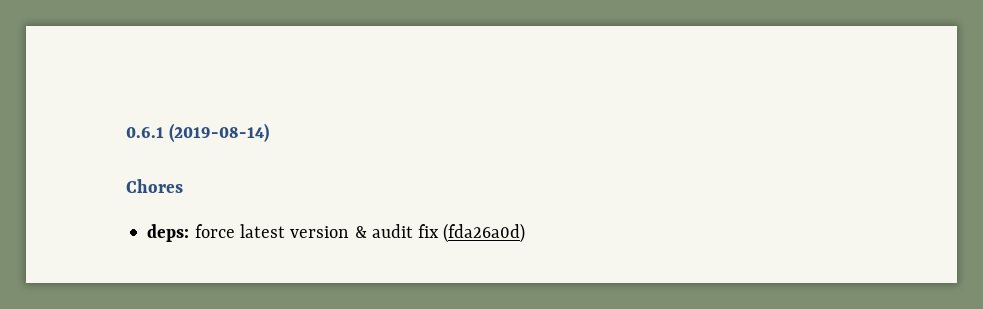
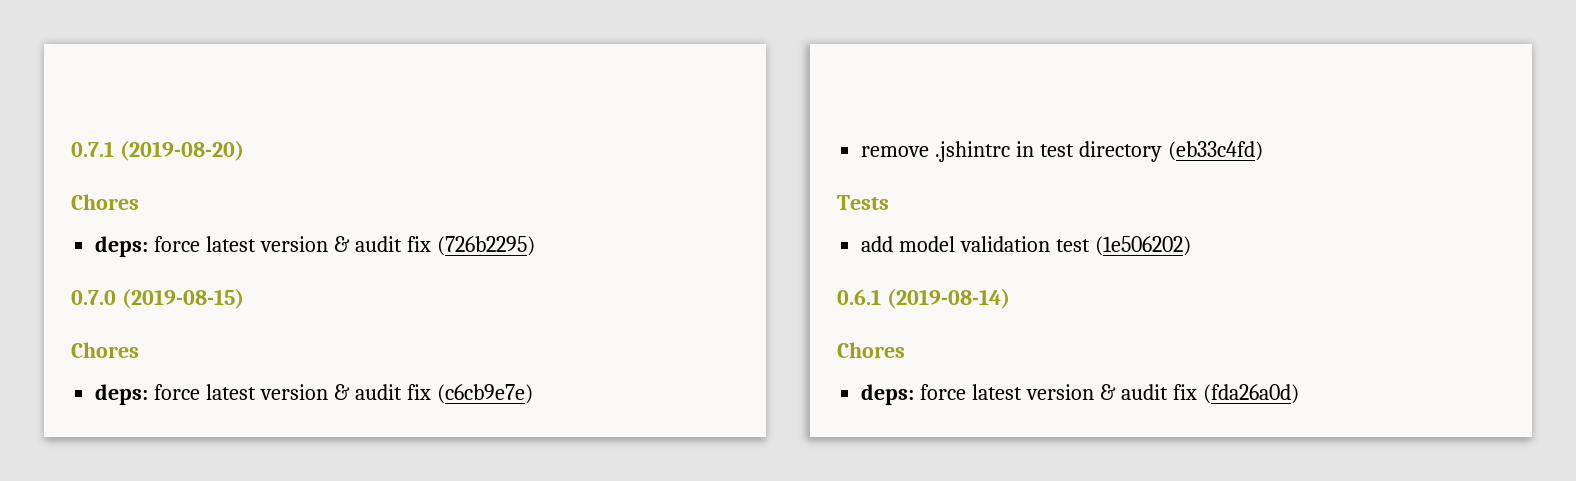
(126, 132) none -> [71,140,244,161] [71,194,139,210] [95,236,535,257] [71,288,244,309] [71,342,139,358] [95,384,533,405] [861,141,1263,162] [837,195,889,210] [861,236,1191,256] 0.7.1 (2019-08-20) // Chores // deps: force latest version & audit fix (726b2295) // 0.7.0 (2019-08-15) // Chores // deps: force latest version & audit fix (c6cb9e7e) // remove .jshintrc in test directory (eb33c4fd) // Tests // add model validation test (1e506202) //

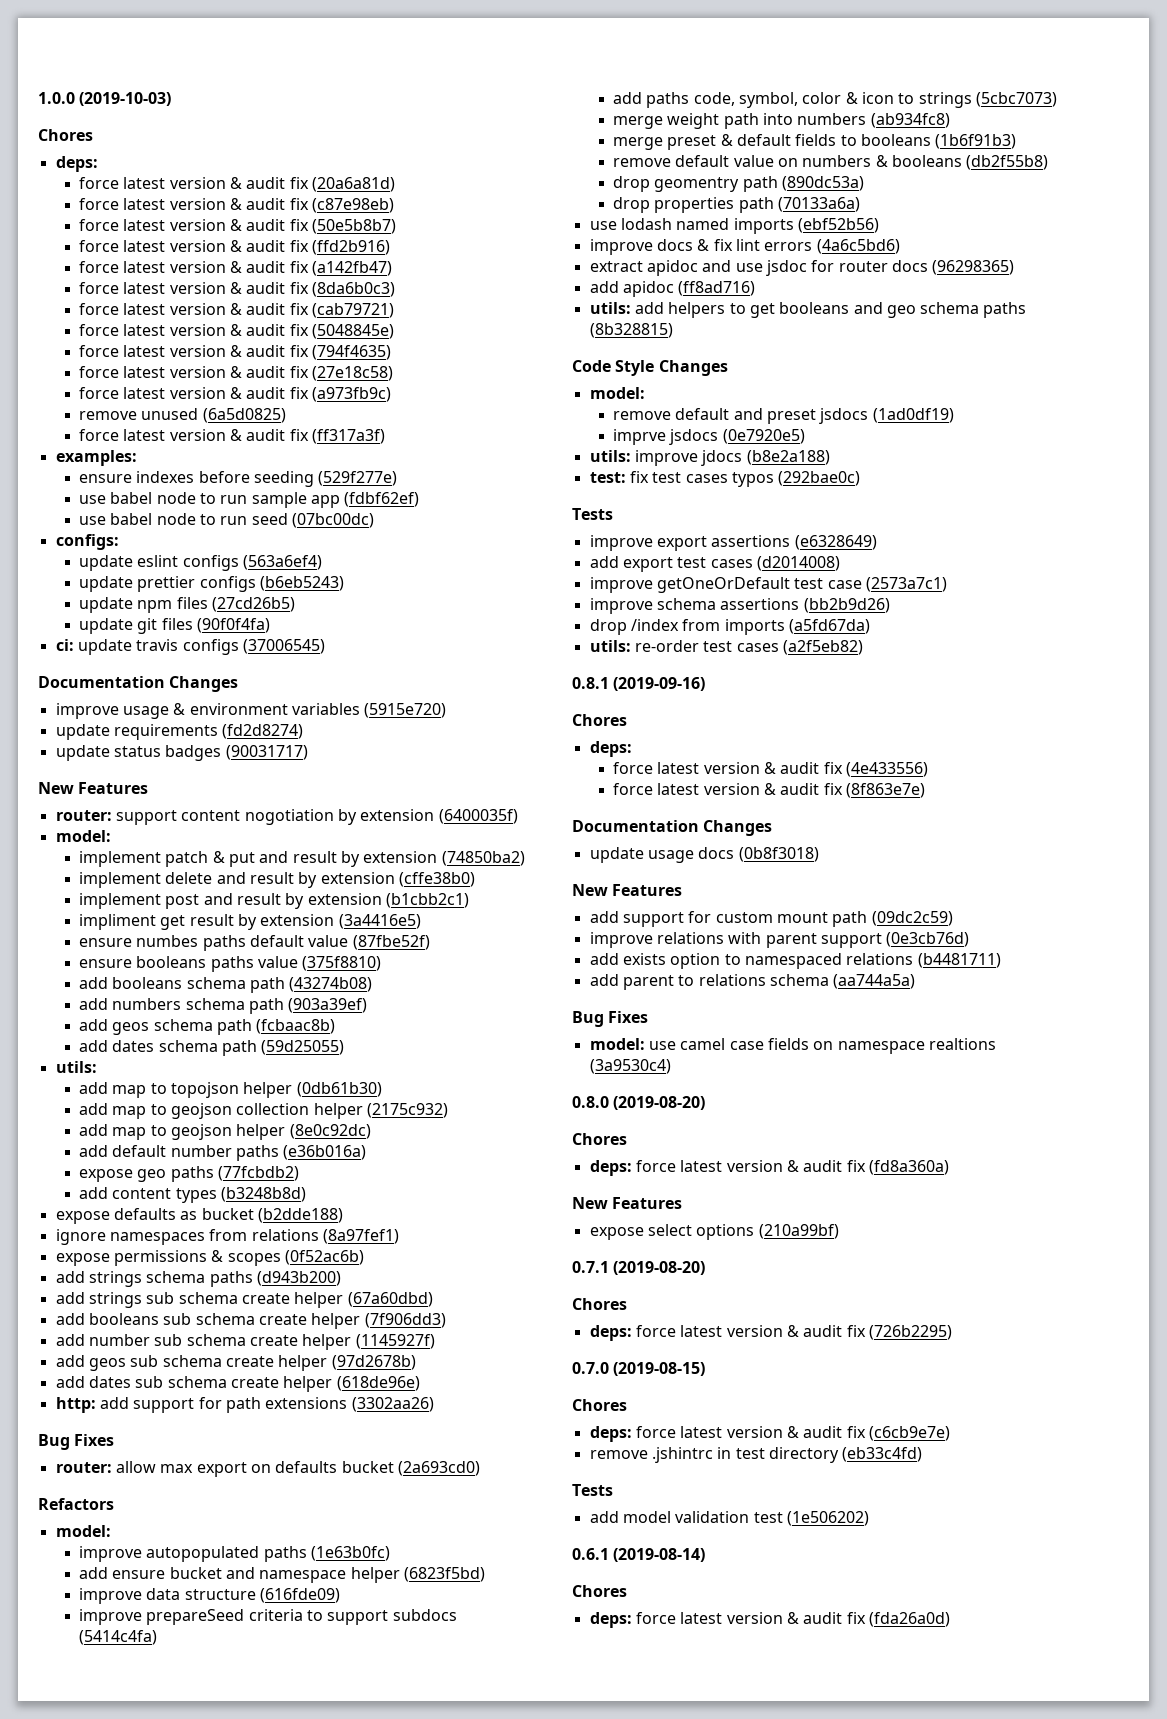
(71, 149) none -> [38,92,172,106] [38,129,93,141] [55,156,98,172] [79,177,396,192] [79,198,395,213] [79,219,397,234] [79,240,391,255] [79,261,393,276] [79,282,396,297] [79,303,395,318] [79,324,395,339] [79,345,392,360] [79,366,394,381] [79,387,392,402] [79,408,286,423] [79,429,386,444] [55,450,137,466] [79,471,398,487] [79,492,420,508] [79,513,375,528] [55,534,119,550] [79,555,323,571] [79,576,345,592] [79,597,296,613] [79,618,271,634] [55,639,325,655] [38,676,239,692] [55,703,447,719] [55,724,304,740] [55,745,308,761] [38,782,149,794] [55,809,518,825] [55,830,111,842] [79,851,525,867] [79,872,476,888] [79,893,470,909] [79,914,421,930] [79,935,430,951] [79,956,382,972] [79,977,373,993] [79,998,368,1014] [79,1019,336,1035] [79,1040,345,1056] [55,1061,97,1073] [79,1082,382,1098] [79,1103,449,1119] [79,1124,371,1140] [79,1145,367,1161] [79,1166,300,1182] [79,1187,307,1203] [55,1208,343,1224] [55,1229,399,1245] [55,1250,364,1266] [55,1271,341,1287] [55,1292,433,1308] [55,1313,446,1329] [55,1334,435,1350] [55,1355,416,1371] [55,1376,420,1392] [55,1397,434,1413] [38,1434,115,1450] [55,1461,480,1477] [38,1498,114,1510] [55,1525,111,1537] [79,1546,391,1562] [79,1567,486,1583] [79,1588,341,1604] [79,1609,457,1625] [79,1630,158,1645] [613,92,1058,108] [613,113,950,129] [613,134,1017,150] [613,155,1049,170] [613,176,865,192] [613,197,861,213] [589,218,879,234] [589,239,900,255] [589,260,1015,276] [589,281,756,297] [589,302,1027,318] [589,323,673,338] [572,360,728,376] [589,387,645,399] [613,408,954,424] [613,429,805,445] [589,450,830,466] [589,471,861,487] [572,508,613,520] [589,535,877,551] [589,556,840,572] [589,577,947,593] [589,598,890,614] [589,619,870,635] [589,640,863,655] [572,677,706,691] [572,714,627,726] [589,741,632,757] [613,762,929,777] [613,783,926,798] [572,820,773,836] [589,847,819,863] [572,884,683,896] [589,911,953,927] [589,932,970,948] [589,953,1001,969] [589,974,916,990] [572,1011,649,1027] [589,1038,996,1054] [589,1059,671,1074] [572,1096,706,1110] [572,1133,627,1145] [589,1160,949,1176] [572,1197,683,1209] [589,1224,839,1240] 1.0.0 (2019-10-03) // Chores // deps: // force latest version & audit fix (20a6a81d) // force latest version & audit fix (c87e98eb) // force latest version & audit fix (50e5b8b7) // force latest version & audit fix (ffd2b916) // force latest version & audit fix (a142fb47) // force latest version & audit fix (8da6b0c3) // force latest version & audit fix (cab79721) // force latest version & audit fix (5048845e) // force latest version & audit fix (794f4635) // force latest version & audit fix (27e18c58) // force latest version & audit fix (a973fb9c) // remove unused (6a5d0825) // force latest version & audit fix (ff317a3f) // examples: // ensure indexes before seeding (529f277e) // use babel node to run sample app (fdbf62ef) // use babel node to run seed (07bc00dc) // configs: // update eslint configs (563a6ef4) // update prettier configs (b6eb5243) // update npm files (27cd26b5) // update git files (90f0f4fa) // ci: update travis configs (37006545) // Documentation Changes // improve usage & environment variables (5915e720) // update requirements (fd2d8274) // update status badges (90031717) // New Features // router: support content nogotiation by extension (6400035f) // model: // implement patch & put and result by extension (74850ba2) // implement delete and result by extension (cffe38b0) // implement post and result by extension (b1cbb2c1) // impliment get result by extension (3a4416e5) // ensure numbes paths default value (87fbe52f) // ensure booleans paths value (375f8810) // add booleans schema path (43274b08) // add numbers schema path (903a39ef) // add geos schema path (fcbaac8b) // add dates schema path (59d25055) // utils: // add map to topojson helper (0db61b30) // add map to geojson collection helper (2175c932) // add map to geojson helper (8e0c92dc) // add default number paths (e36b016a) // expose geo paths (77fcbdb2) // add content types (b3248b8d) // expose defaults as bucket (b2dde188) // ignore namespaces from relations (8a97fef1) // expose permissions & scopes (0f52ac6b) // add strings schema paths (d943b200) // add strings sub schema create helper (67a60dbd) // add booleans sub schema create helper (7f906dd3) // add number sub schema create helper (1145927f) // add geos sub schema create helper (97d2678b) // add dates sub schema create helper (618de96e) // http: add support for path extensions (3302aa26) // Bug Fixes // router: allow max export on defaults bucket (2a693cd0) // Refactors // model: // improve autopopulated paths (1e63b0fc) // add ensure bucket and namespace helper (6823f5bd) // improve data structure (616fde09) // improve prepareSeed criteria to support subdocs (5414c4fa) // add paths code, symbol, color & icon to strings (5cbc7073) // merge weight path into numbers (ab934fc8) // merge preset & default fields to booleans (1b6f91b3) // remove default value on numbers & booleans (db2f55b8) // drop geomentry path (890dc53a) // drop properties path (70133a6a) // use lodash named imports (ebf52b56) // improve docs & fix lint errors (4a6c5bd6) // extract apidoc and use jsdoc for router docs (96298365) // add apidoc (ff8ad716) // utils: add helpers to get booleans and geo schema paths (8b328815) // Code Style Changes // model: // remove default and preset jsdocs (1ad0df19) // imprve jsdocs (0e7920e5) // utils: improve jdocs (b8e2a188) // test: fix test cases typos (292bae0c) // Tests // improve export assertions (e6328649) // add export test cases (d2014008) // improve getOneOrDefault test case (2573a7c1) // improve schema assertions (bb2b9d26) // drop /index from imports (a5fd67da) // utils: re-order test cases (a2f5eb82) // 0.8.1 (2019-09-16) // Chores // deps: // force latest version & audit fix (4e433556) // force latest version & audit fix (8f863e7e) // Documentation Changes // update usage docs (0b8f3018) // New Features // add support for custom mount path (09dc2c59) // improve relations with parent support (0e3cb76d) // add exists option to namespaced relations (b4481711) // add parent to relations schema (aa744a5a) // Bug Fixes // model: use camel case fields on namespace realtions (3a9530c4) // 0.8.0 (2019-08-20) // Chores // deps: force latest version & audit fix (fd8a360a) // New Features // expose select options (210a99bf) //

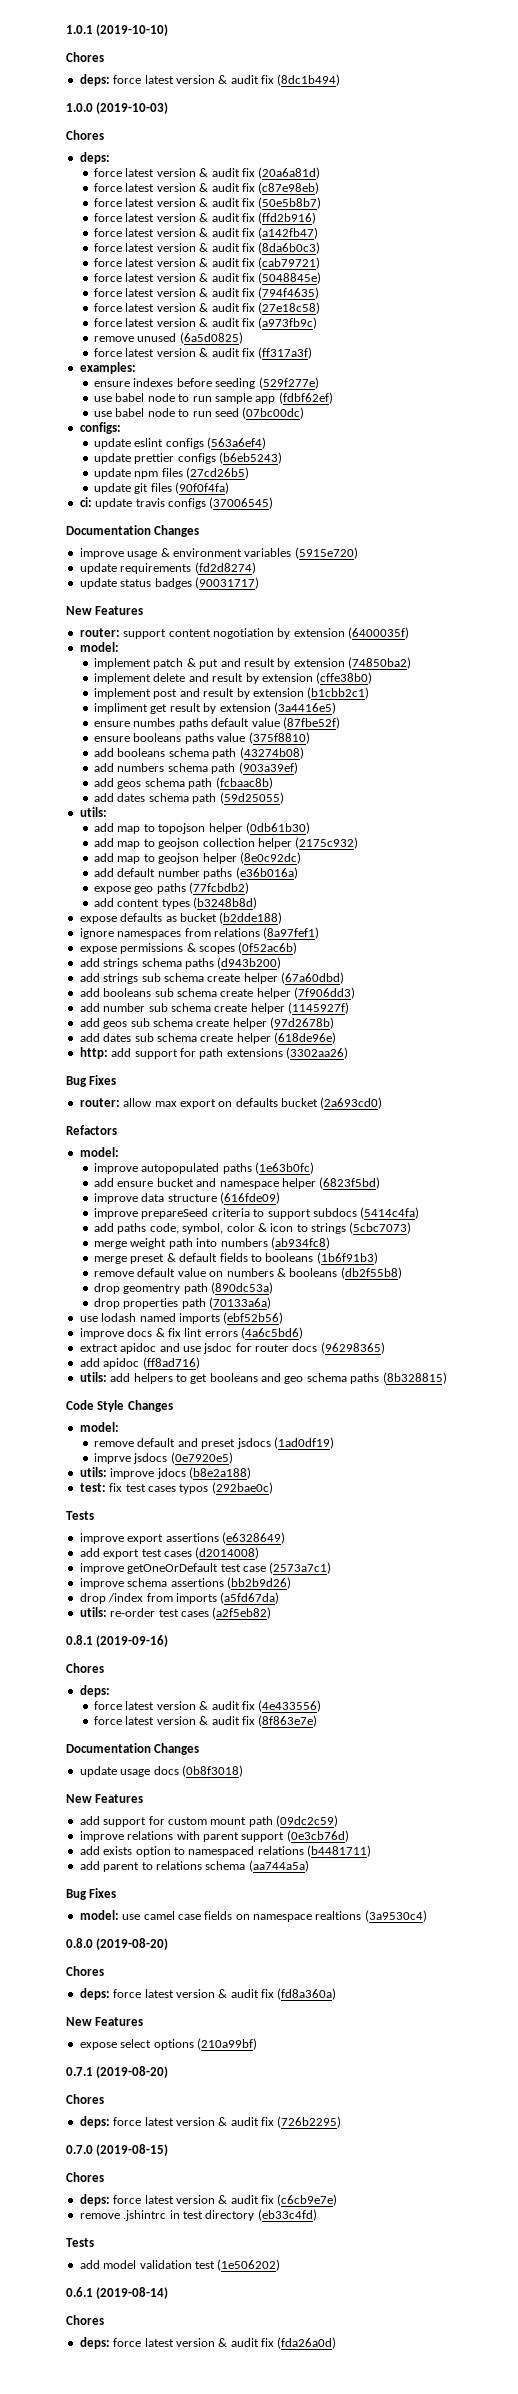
(38, 98) none -> [66,24,169,36] [66,52,104,62] [79,74,341,86] 1.0.1 (2019-10-10) // Chores // deps: force latest version & audit fix (8dc1b494) //

